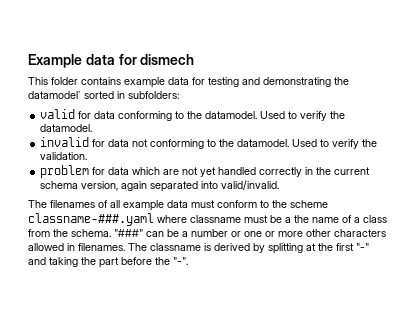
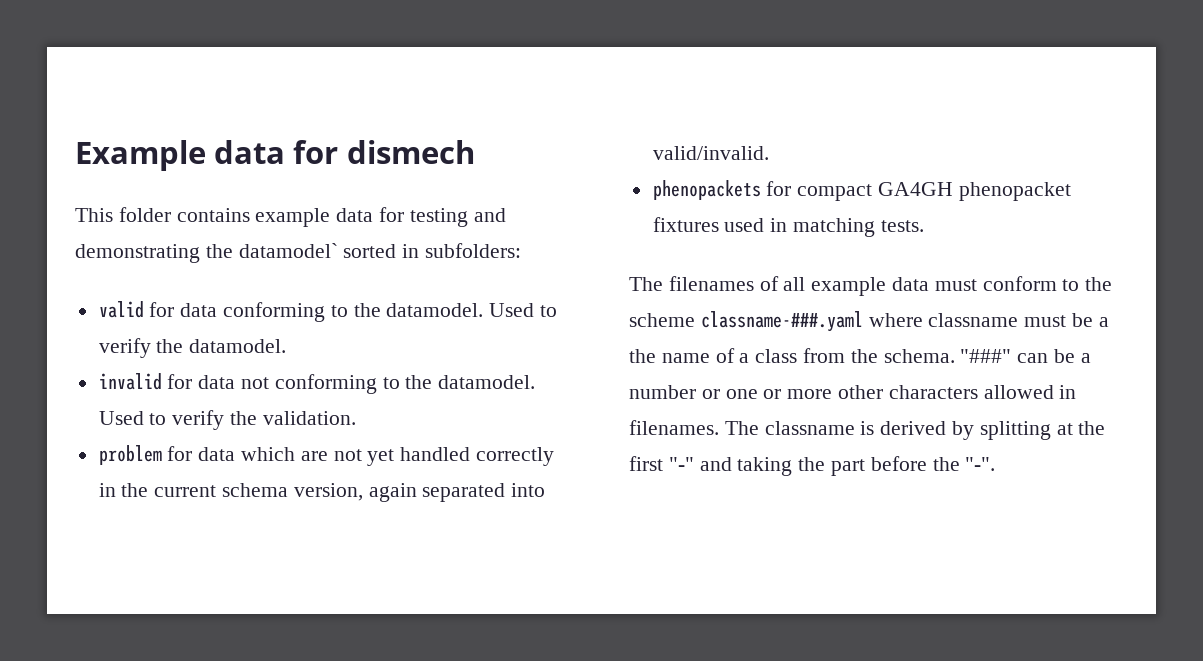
(280, 185) none -> [652,180,1071,201] [652,217,924,237] // phenopackets for compact GA4GH phenopacket fixtures used in matching tests.

